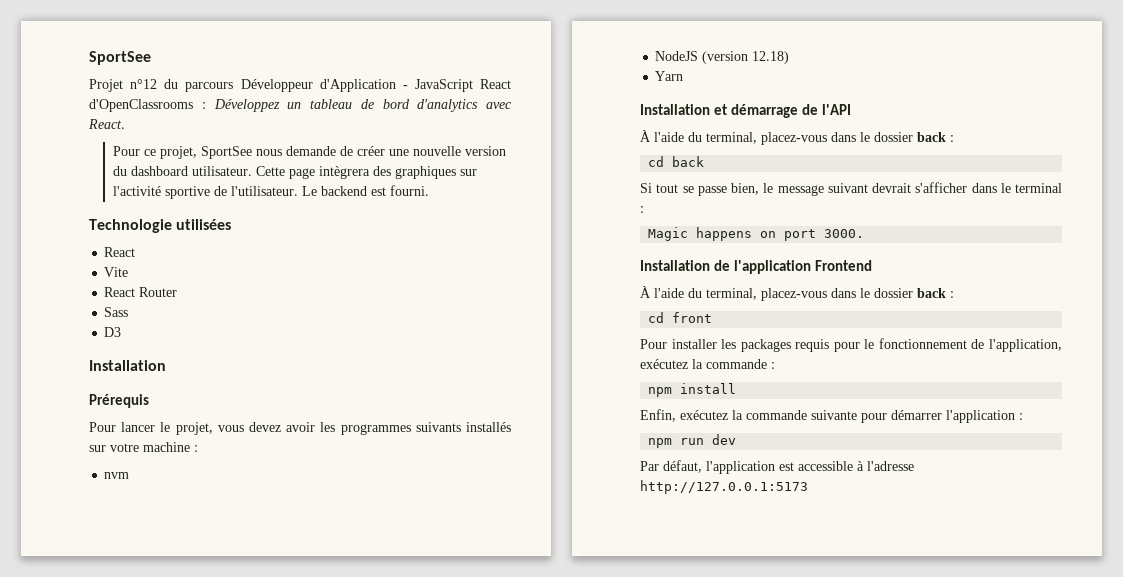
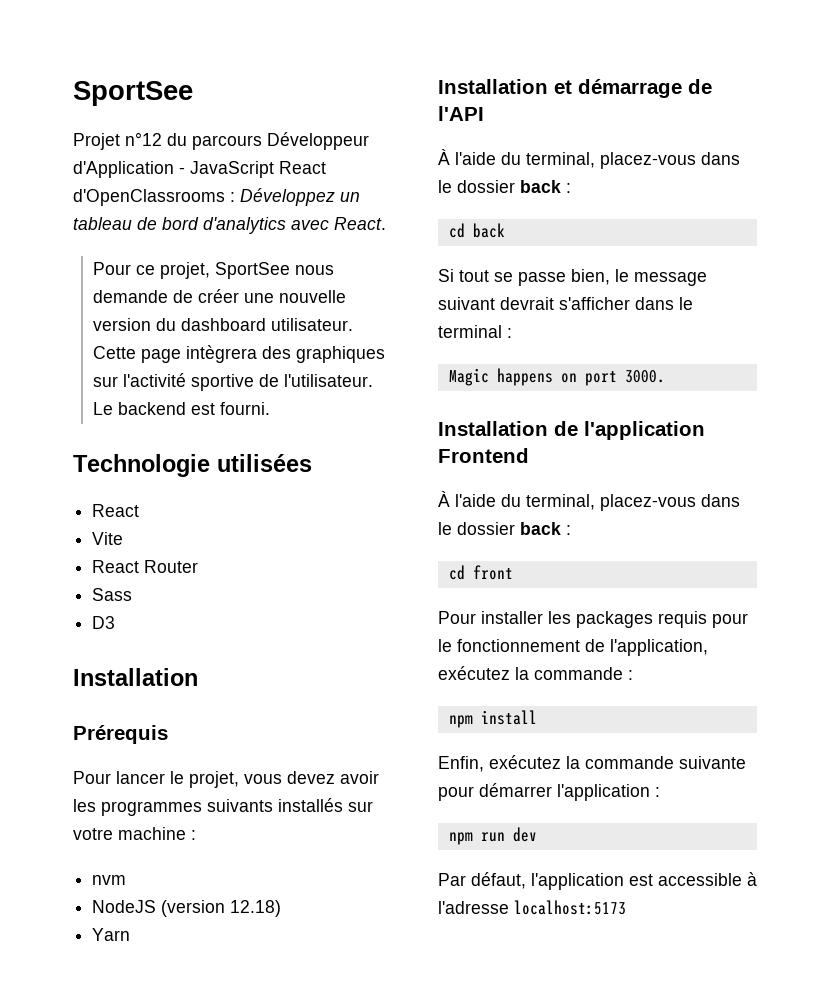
[640,480,808,494] http://127.0.0.1:5173 -> [514,900,626,915] localhost:5173

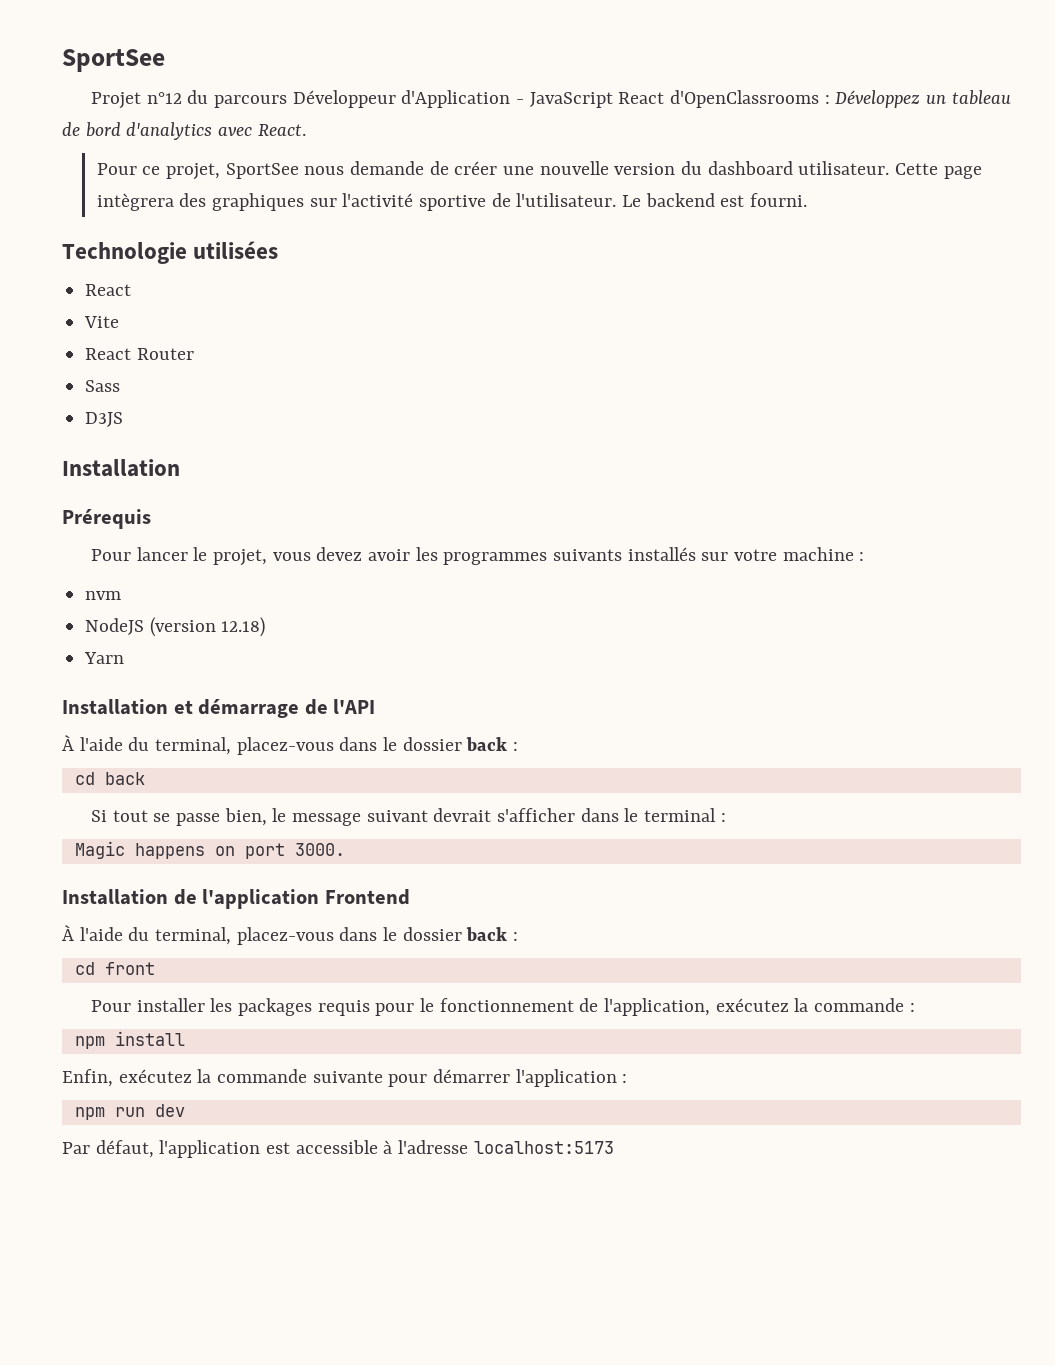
[92,616,116,629] D3 -> [85,412,124,427] D3JS

